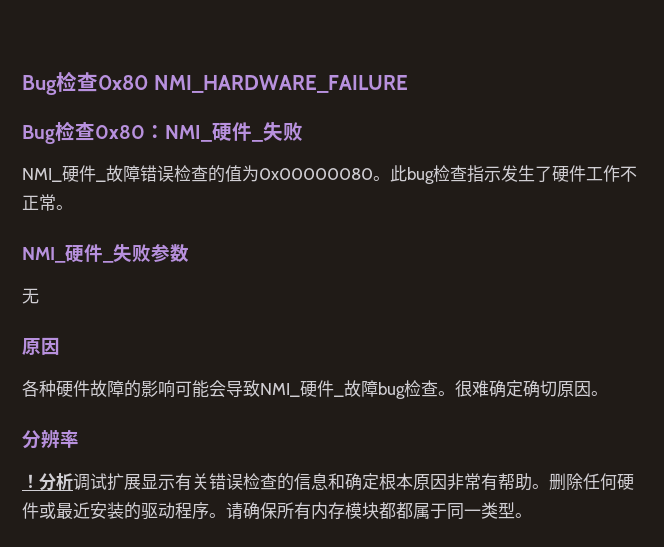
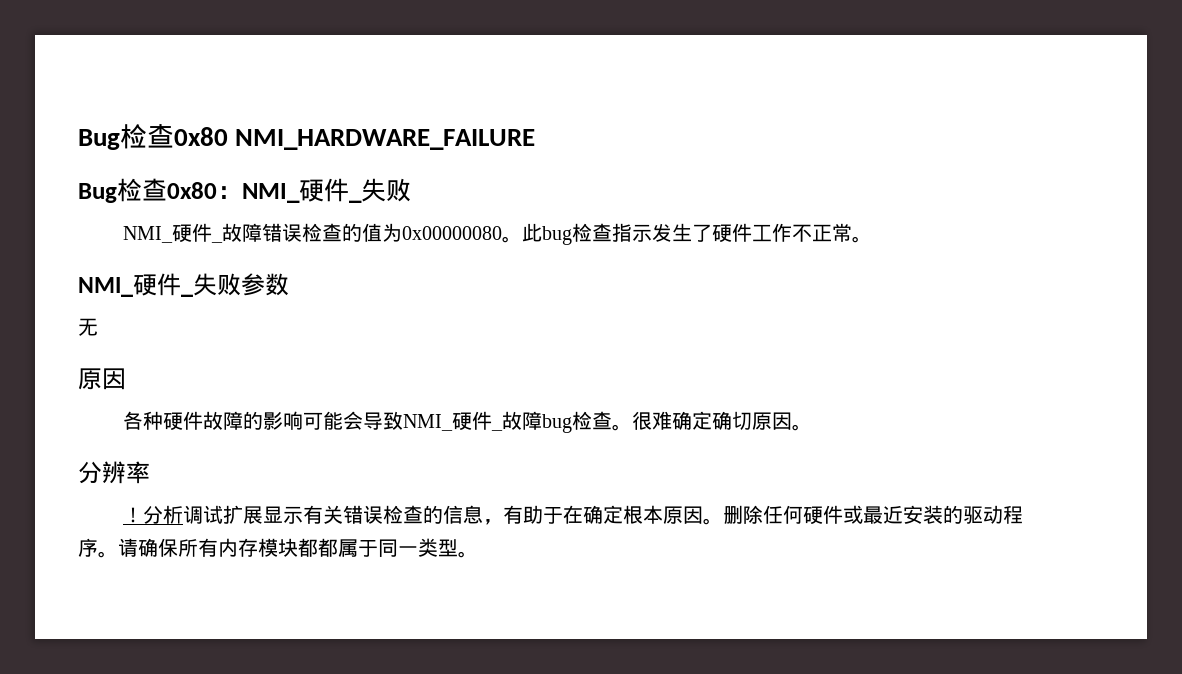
[328,473,345,490] 和 -> [483,505,584,525] ，有助于在
[447,473,532,491] 非常有帮助 -> (704, 515) none

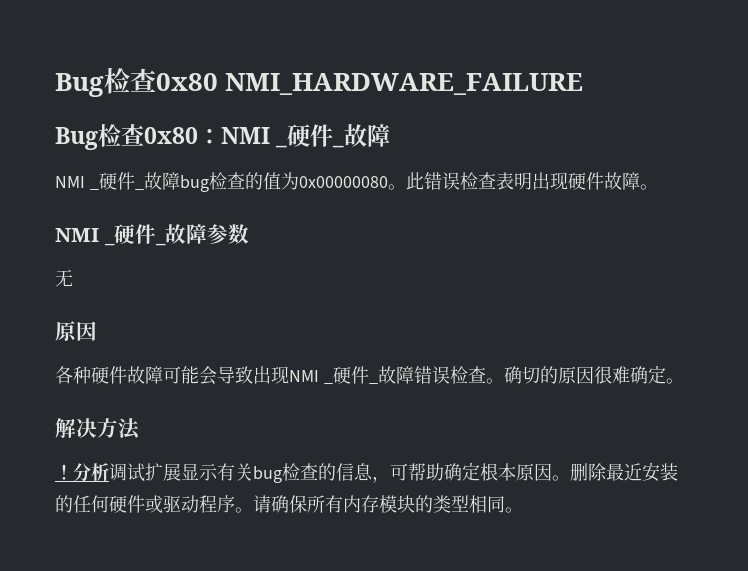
[242,178,411,203] [123,223,303,243] NMI_硬件_失败 // NMI_硬件_故障错误 -> [221,127,270,144] [275,124,391,148] [55,176,85,188] [89,172,209,192] NMI _硬件_故障 // NMI _硬件_故障bug
[542,223,873,245] [78,273,241,297] bug检查指示发生了硬件工作不正常。 // NMI_硬件_失败 -> [423,172,658,190] [55,228,99,242] [103,224,207,246] 错误检查表明出现硬件故障。 // NMI _硬件_故障
[243,411,304,430] 的影响 -> (163, 375) none
[403,411,813,433] [78,461,150,484] NMI_硬件_故障bug检查。很难确定确切原因。 // 分辨率 -> [253,366,319,384] [323,365,684,384] [55,418,141,440] 出现NMI _硬件_故障错误检查。确切的原因很难确定。 // 解决方法
[343,505,384,524] 错误 -> [253,466,282,483] bug
[503,505,584,524] 有助于在 -> [390,463,444,481] 可帮助
[763,505,964,525] 任何硬件或最近安装的 -> [606,462,678,482] [55,495,163,513] 最近安装的任何硬件或
[298,538,458,557] 都都属于同一类型 -> [415,495,505,513] 的类型相同

